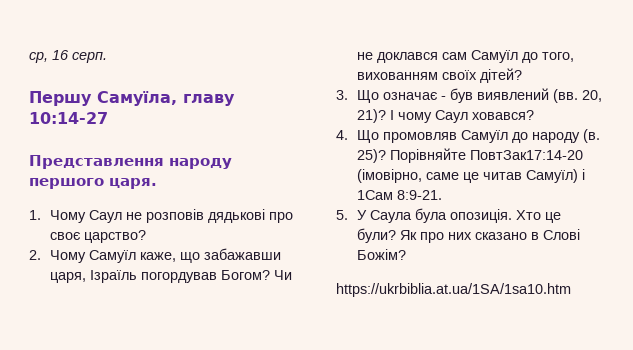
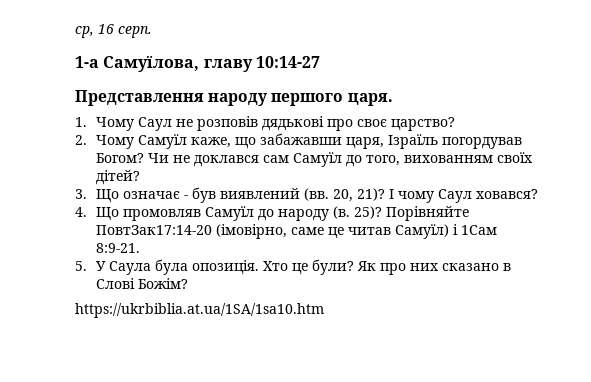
[29,91,177,106] Першу Самуїла, -> [75,55,200,72] 1-а Самуїлова,

